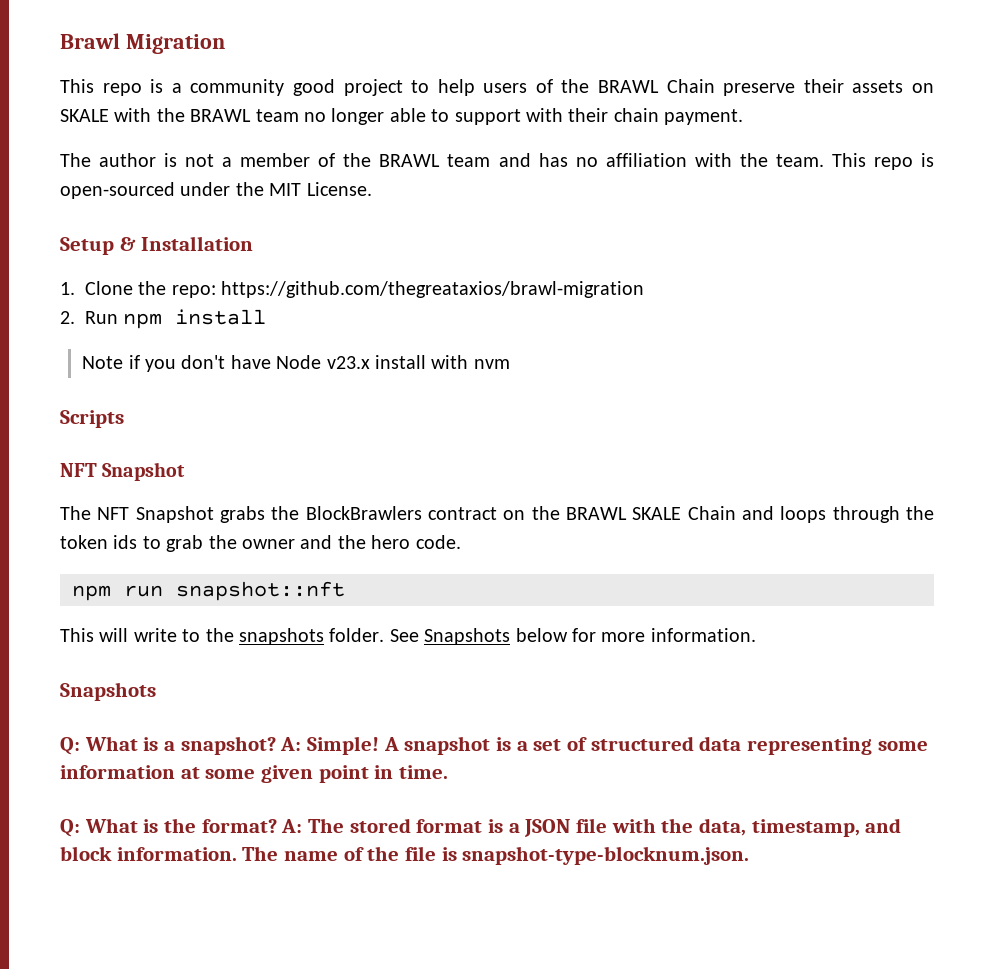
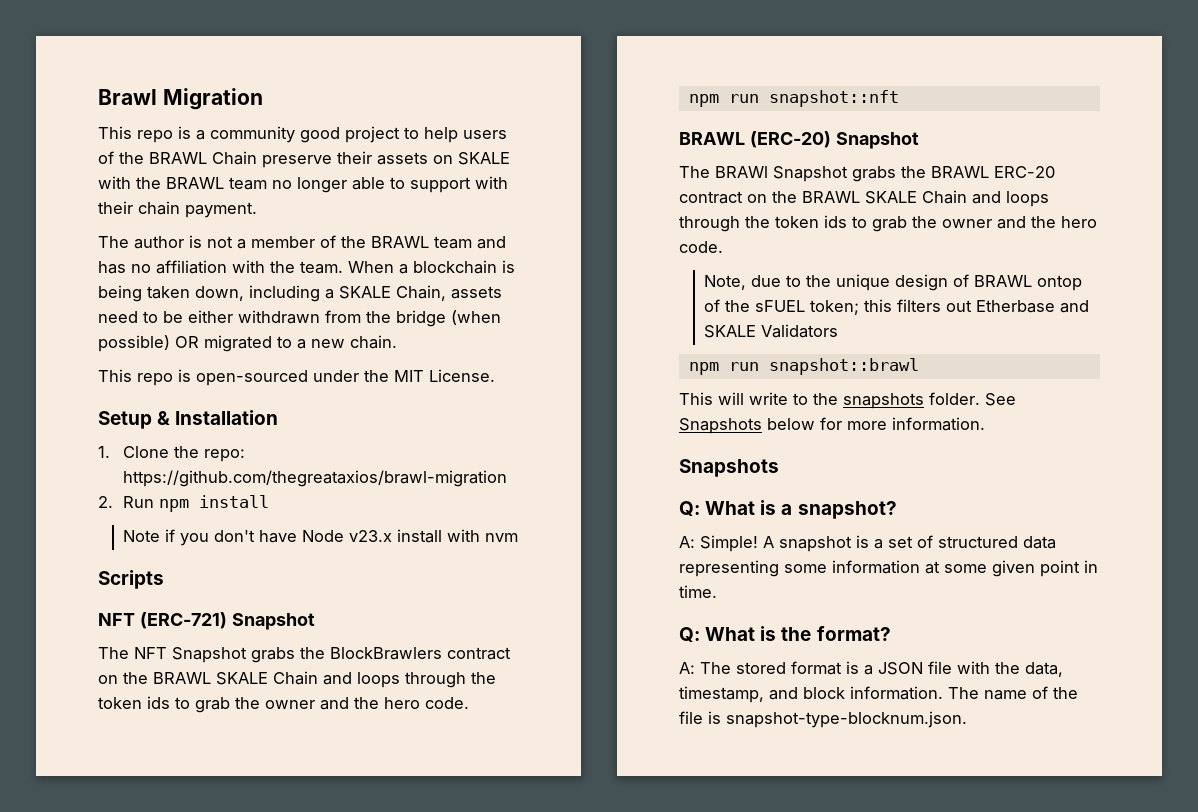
(824, 160) none -> [348,260,515,274] [98,285,502,302] [98,310,501,327] [98,335,397,352] When a blockchain is being taken down, including a SKALE Chain, assets need to be either withdrawn from the bridge (when possible) OR migrated to a new chain. //
(97, 470) none -> [139,612,227,629] (ERC-721)
(345, 591) none -> [679,131,919,149] [679,166,1055,182] [679,190,1049,207] [679,215,1097,232] [679,241,723,253] [704,274,1083,291] [704,299,1090,315] [704,324,839,338] [688,358,919,375] // BRAWL (ERC-20) Snapshot // The BRAWl Snapshot grabs the BRAWL ERC-20 contract on the BRAWL SKALE Chain and loops through the token ids to grab the owner and the hero code. // Note, due to the unique design of BRAWL ontop of the sFUEL token; this filters out Etherbase and SKALE Validators // npm run snapshot::brawl
(276, 745) none -> (897, 510) //
(277, 826) none -> (891, 633) //

